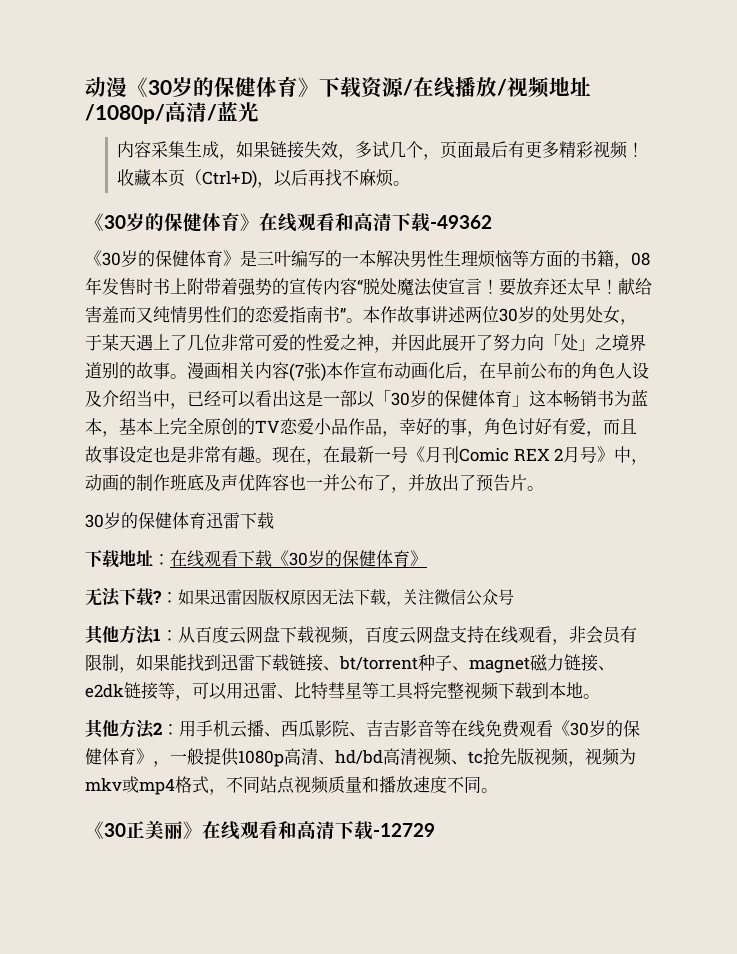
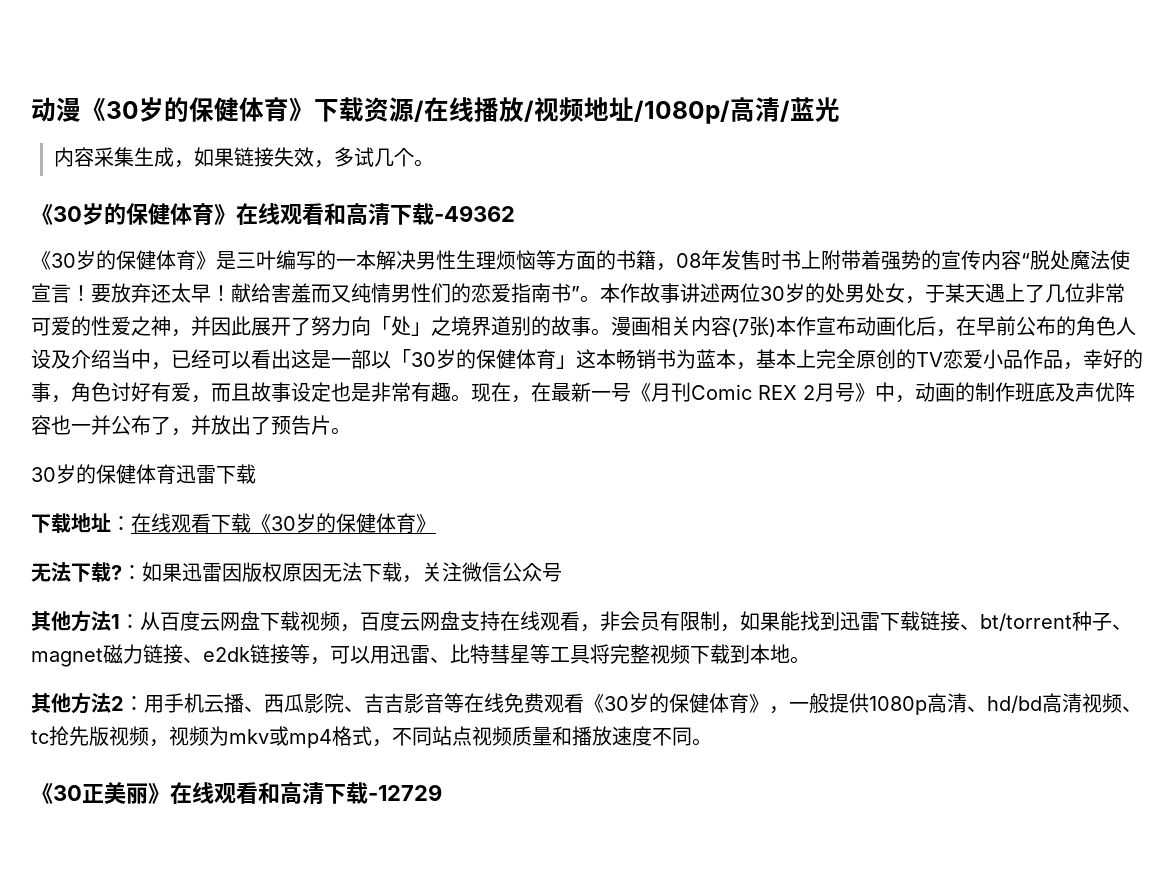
[423,141,645,160] [117,169,394,188] ，页面最后有更多精彩视频！收藏本页（Ctrl+D)，以后再找不麻烦 -> (414, 157) none

